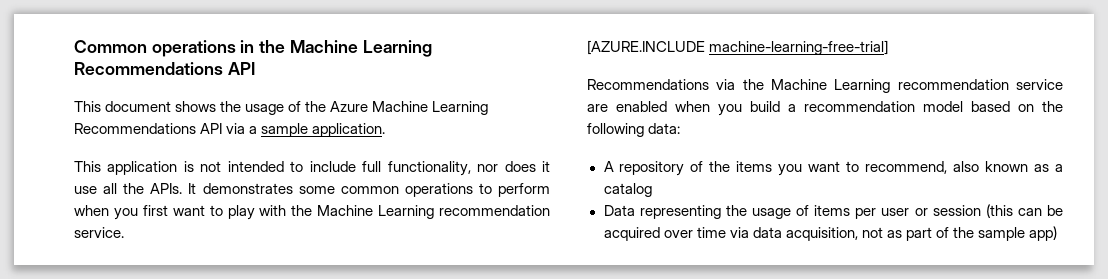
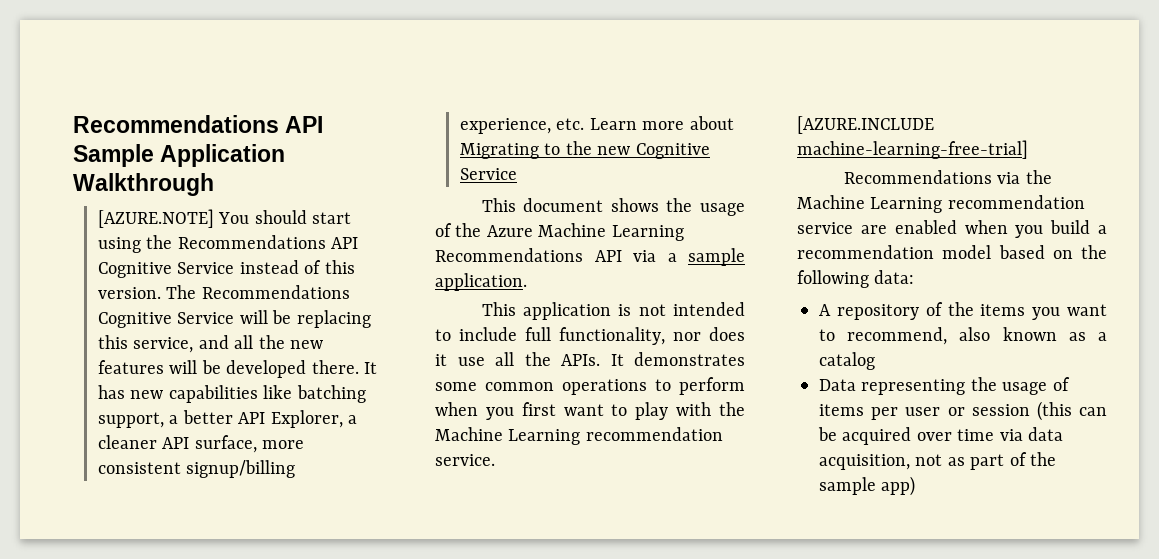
[74,40,432,57] [74,62,255,75] Common operations in the Machine Learning Recommendations API -> [73,115,324,133] [73,144,286,167] [73,173,214,196] [98,209,352,228] [98,235,359,253] [98,260,355,278] [98,285,350,299] [98,310,371,328] [98,335,324,353] [98,360,378,378] [98,385,366,403] [98,410,358,428] [98,435,305,453] [98,460,296,478] [460,116,734,134] [460,141,710,159] [460,168,518,180] Recommendations API Sample Application Walkthrough // [AZURE.NOTE] You should start using the Recommendations API Cognitive Service instead of this version. The Recommendations Cognitive Service will be replacing this service, and all the new features will be developed there. It has new capabilities like batching support, a better API Explorer, a cleaner API surface, more consistent signup/billing experience, etc. Learn more about Migrating to the new Cognitive Service

